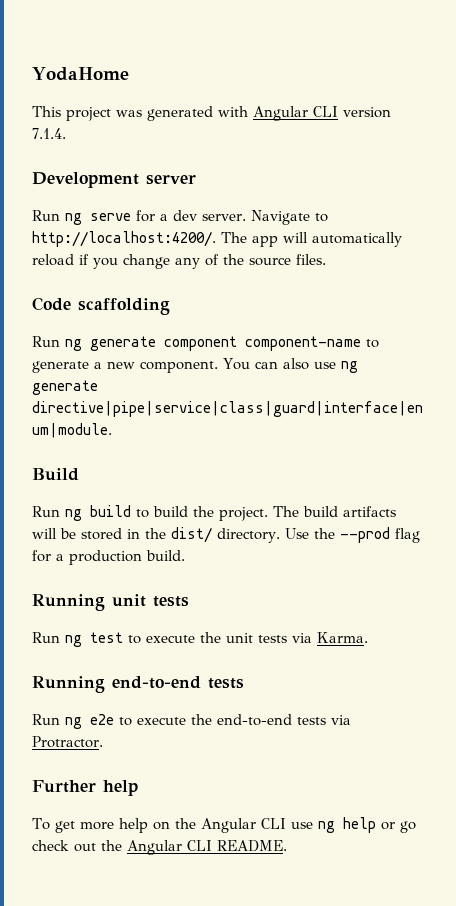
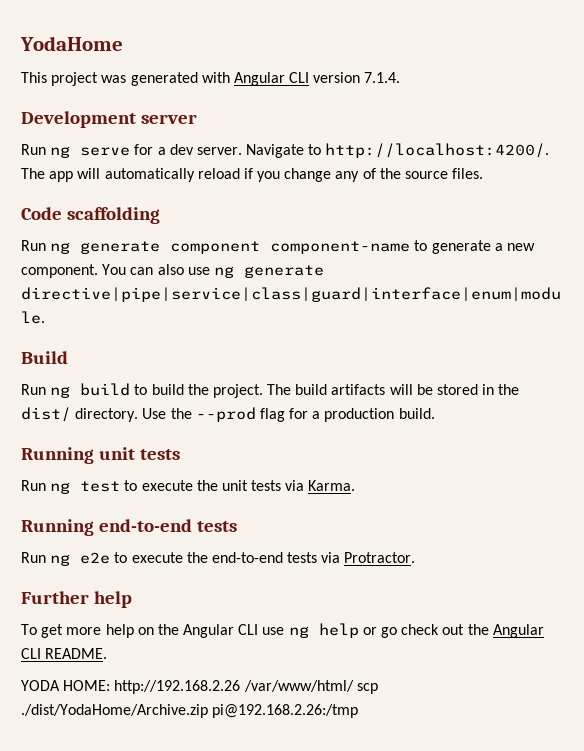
(287, 846) none -> [21,680,378,694] [21,704,359,718] // YODA HOME: http://192.168.2.26 /var/www/html/ scp ./dist/YodaHome/Archive.zip pi@192.168.2.26:/tmp

